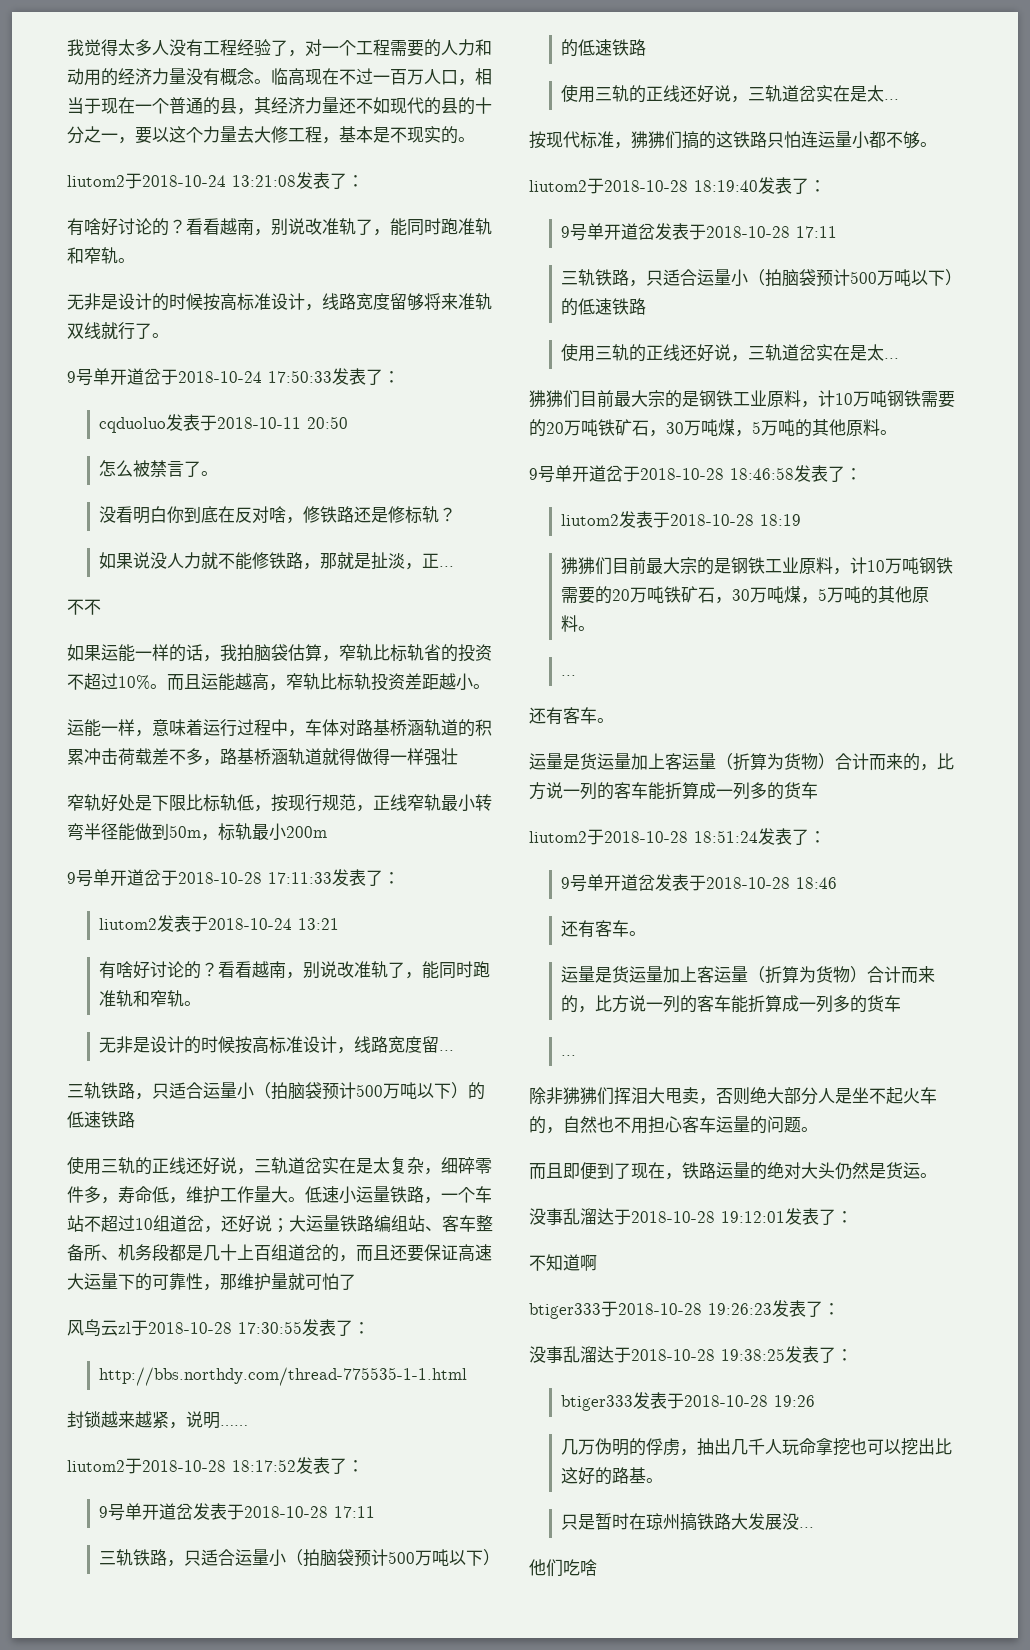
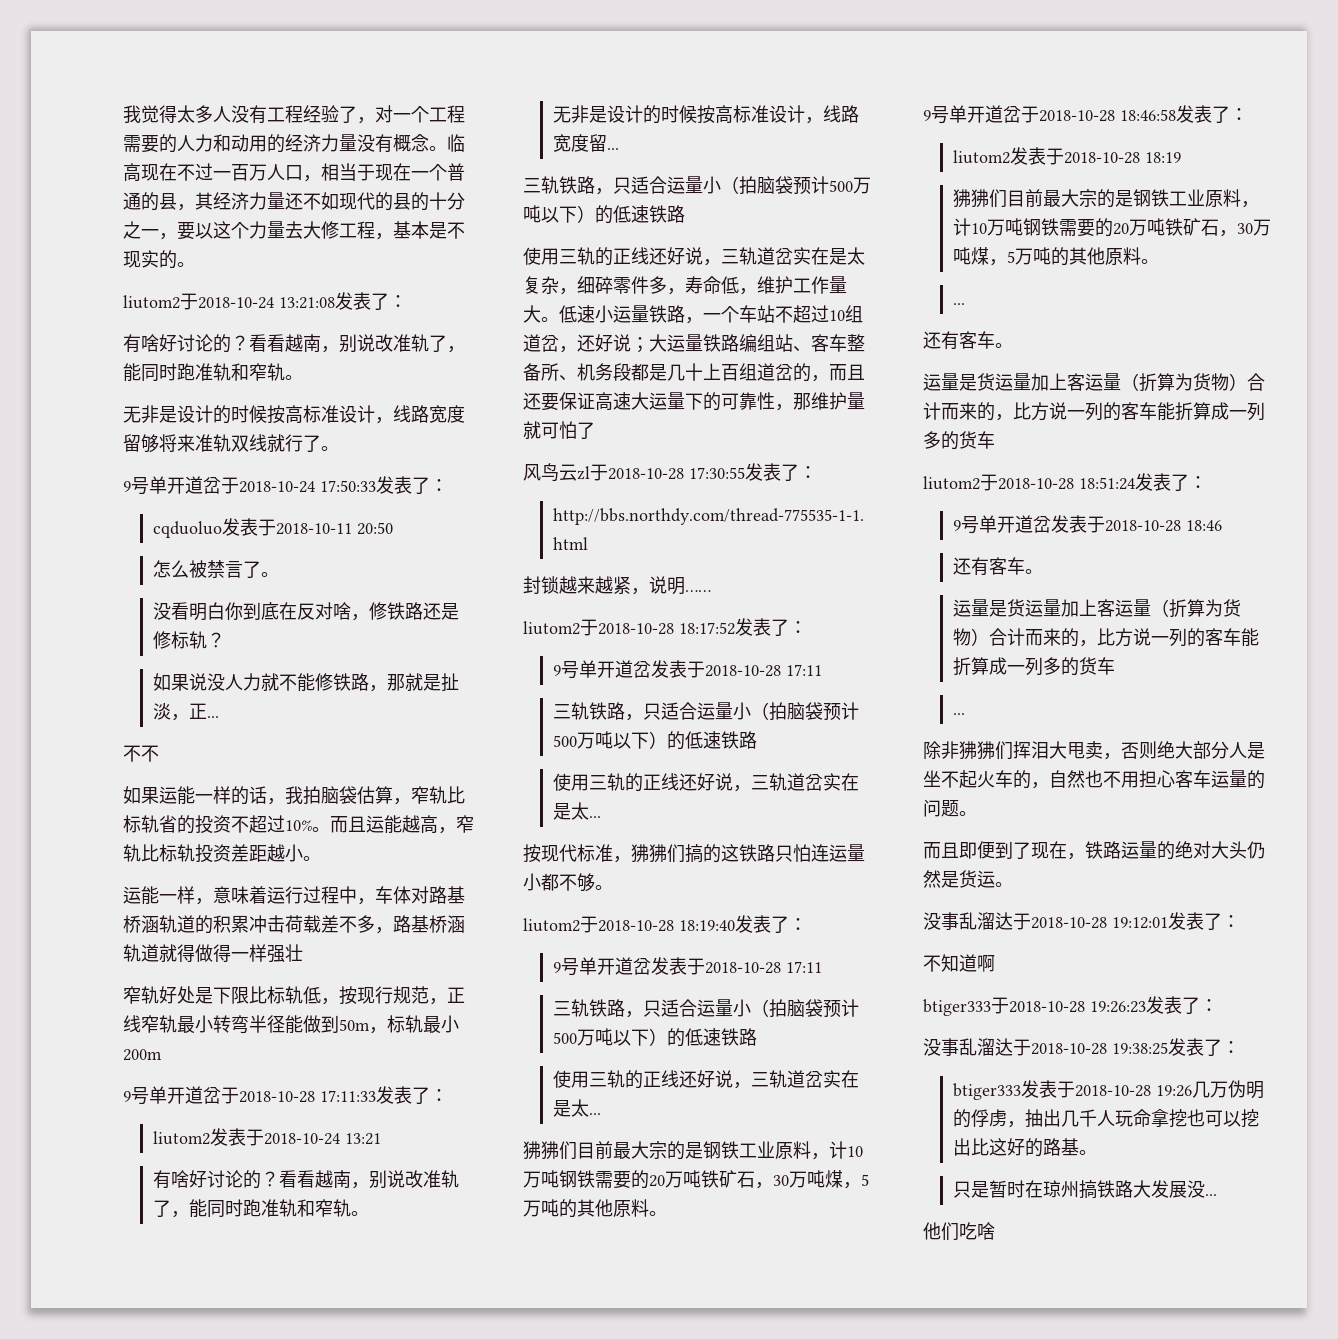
(816, 1401) // -> (1192, 1091) none

